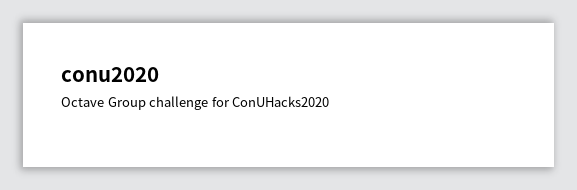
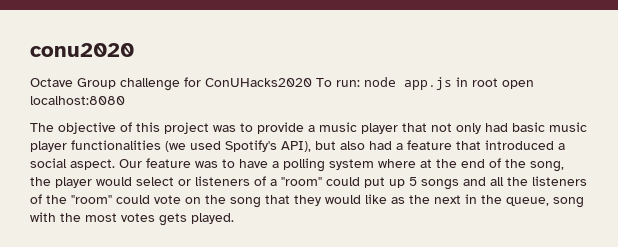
(330, 101) none -> [316,77,534,90] [30,96,125,105] [30,122,587,134] [30,140,565,152] [30,158,564,172] [30,176,587,190] [30,194,584,208] [30,212,234,226] To run: node app.js in root open localhost:8080 // The objective of this project was to provide a music player that not only had basic music player functionalities (we used Spotify's API), but also had a feature that introduced a social aspect. Our feature was to have a polling system where at the end of the song, the player would select or listeners of a "room" could put up 5 songs and all the listeners of the "room" could vote on the song that they would like as the next in the queue, song with the most votes gets played.

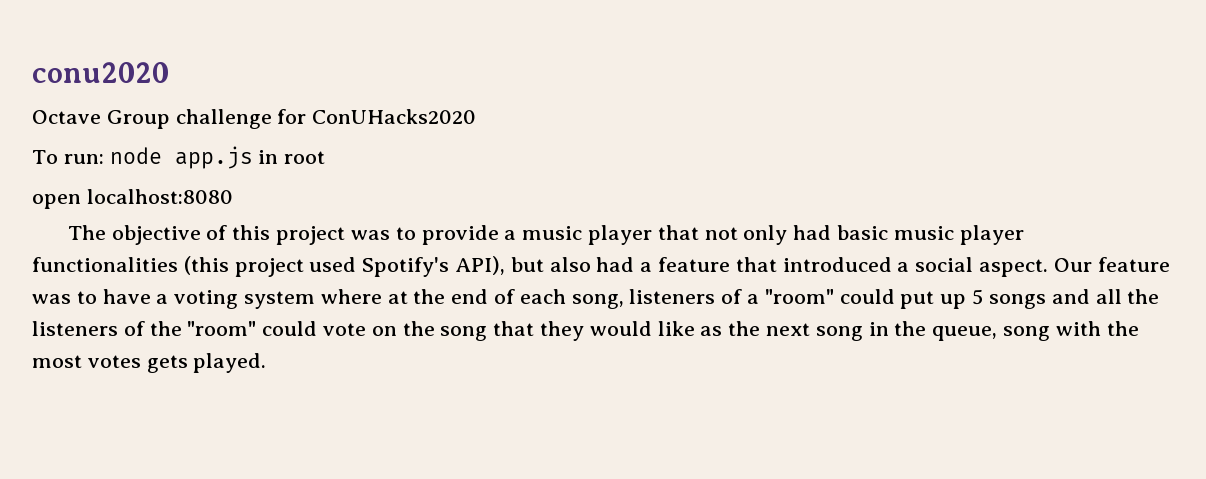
(312, 82) none -> (477, 116) //
(498, 82) none -> (326, 157) //
[165,141,186,152] (we -> [183,256,304,277] (this project
[283,158,325,172] polling -> [174,290,239,309] voting
[505,159,564,172] [30,177,191,188] the song, the player would select or -> [519,289,624,309] each song,
(461, 199) none -> [815,326,863,341] song

